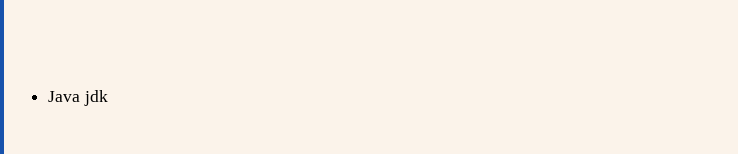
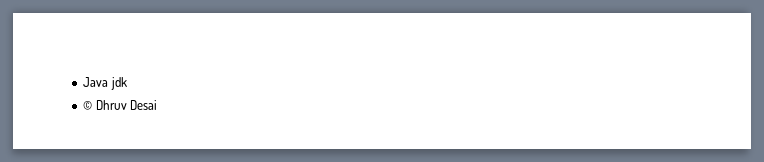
(108, 98) none -> [83,100,158,110] // © Dhruv Desai

